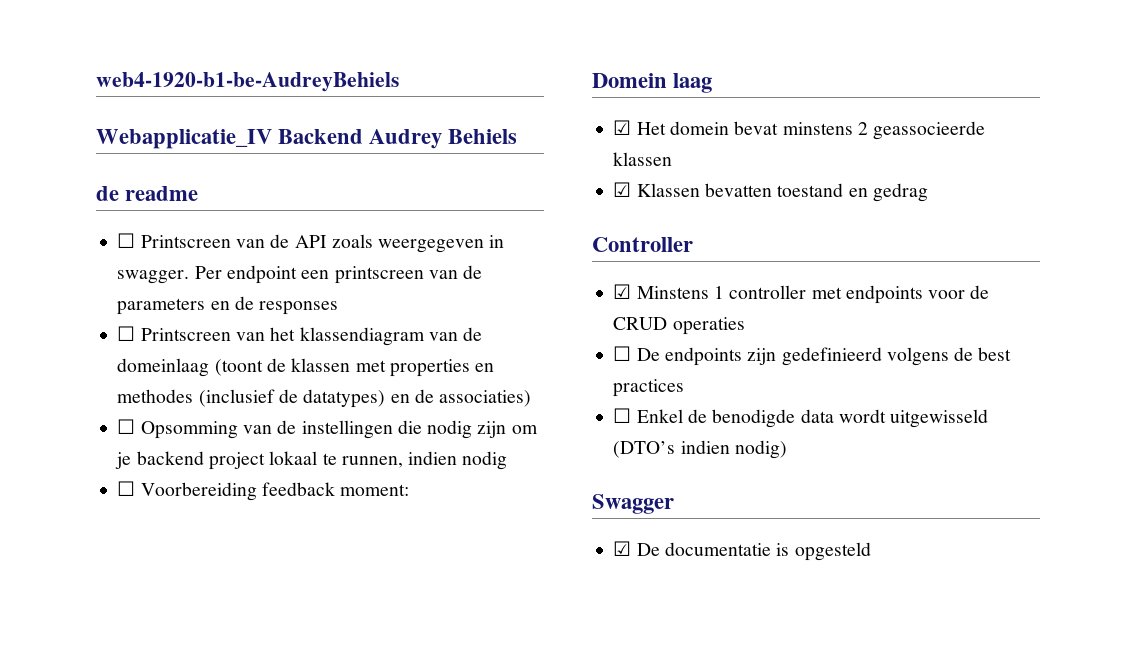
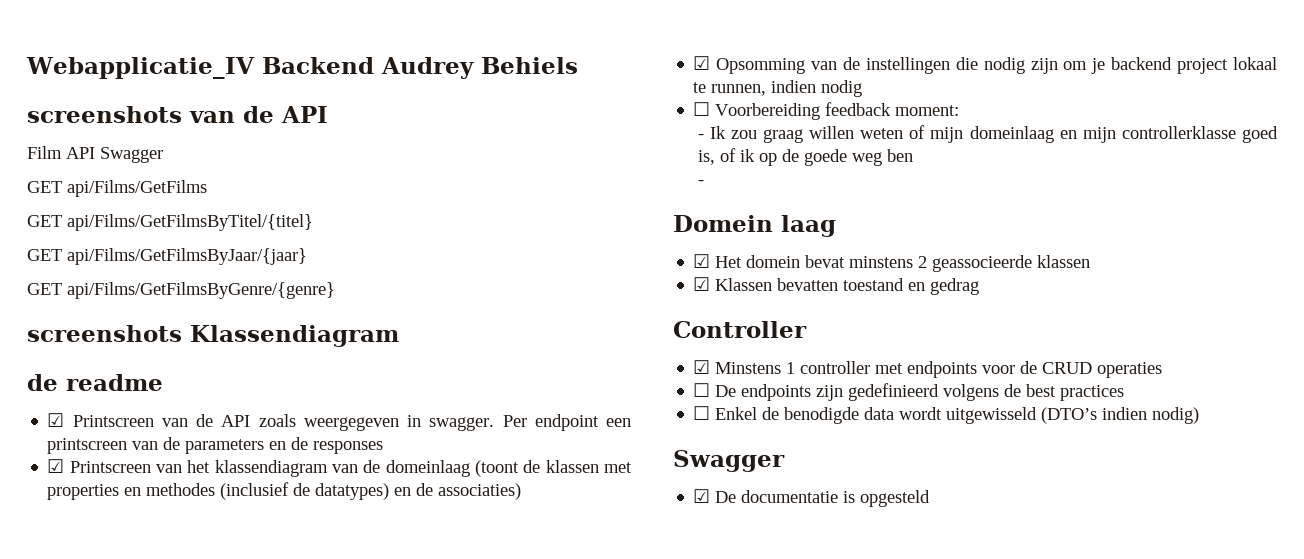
[96,72,399,92] web4-1920-b1-be-AudreyBehiels // -> (26, 68) none
(518, 136) none -> [27,106,328,123] [27,146,163,163] [27,180,207,197] [27,214,313,231] [27,248,307,265] [27,282,335,299] [27,325,399,347] // screenshots van de API // Film API Swagger // GET api/Films/GetFilms // GET api/Films/GetFilmsByTitel/{titel} // GET api/Films/GetFilmsByJaar/{jaar} // GET api/Films/GetFilmsByGenre/{genre} // screenshots Klassendiagram
[117,233,136,248] ☐ -> [47,413,65,427] ☑
[117,326,136,341] ☐ -> [47,459,65,473] ☑
[117,419,136,434] ☐ -> [693,56,711,70] ☑
(410, 490) none -> [697,125,1278,143] [697,148,913,166] [697,180,704,185] // - Ik zou graag willen weten of mijn domeinlaag en mijn controllerklasse goed is, of ik op de goede weg ben // -

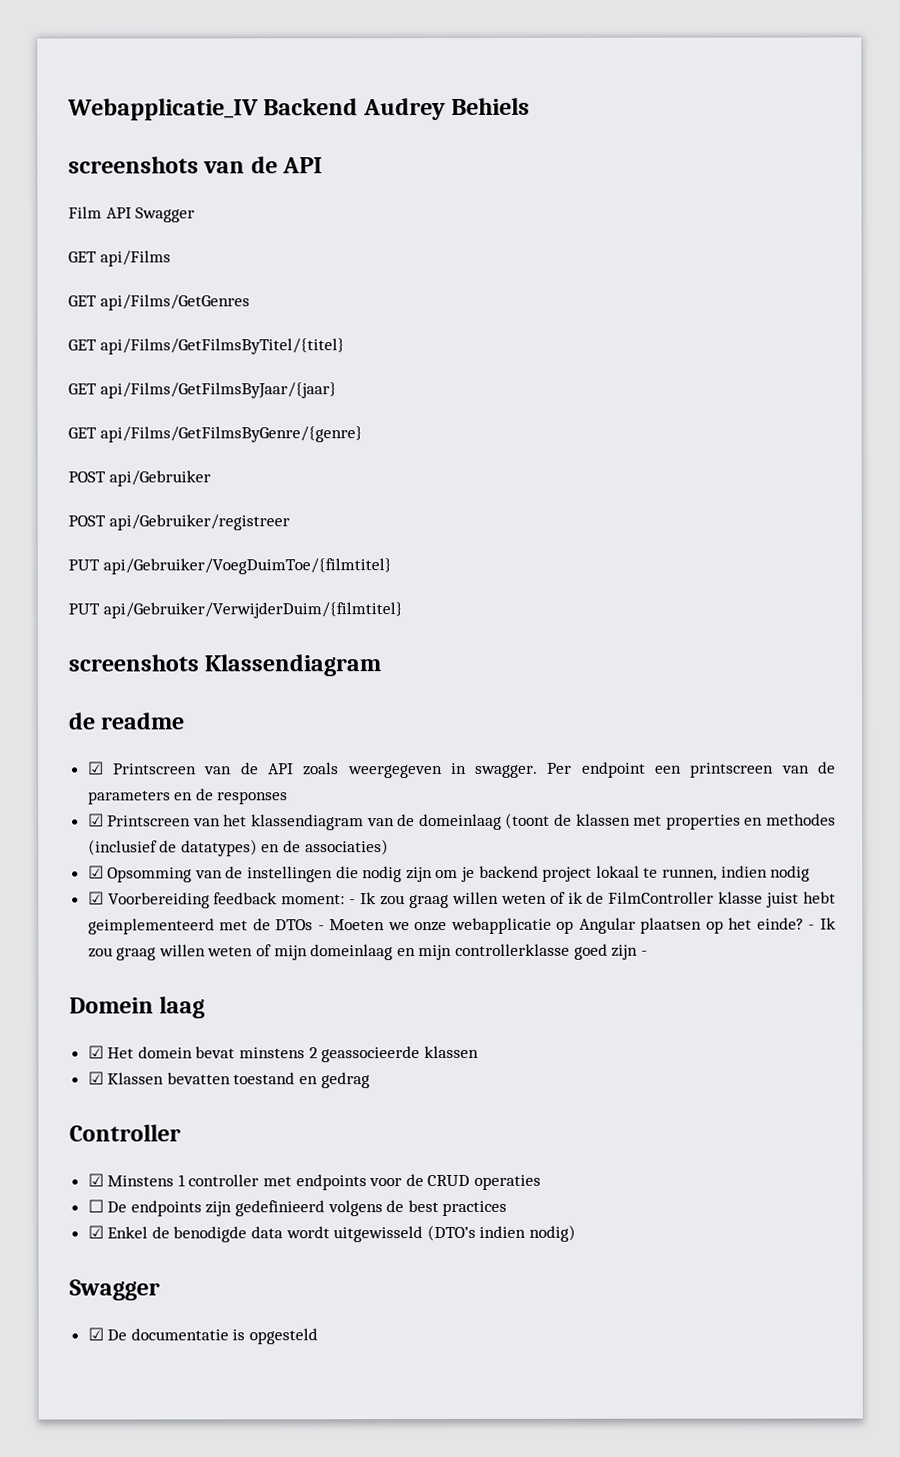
[67,180,207,197] api/Films/GetFilms -> [99,250,171,267] [68,294,250,311] api/Films // GET api/Films/GetGenres
(335, 290) none -> [68,470,211,487] [68,514,290,531] [68,558,392,575] [68,602,403,619] // POST api/Gebruiker // POST api/Gebruiker/registreer // PUT api/Gebruiker/VoegDuimToe/{filmtitel} // PUT api/Gebruiker/VerwijderDuim/{filmtitel}
[693,102,711,116] ☐ -> [87,891,104,905] ☑
(960, 110) // -> [349,891,836,909] [87,917,804,935] - Ik zou graag willen weten of ik de FilmController klasse juist hebt geimplementeerd met de DTOs - Moeten we onze webapplicatie op Angular plaatsen op het einde?
[697,148,913,166] is, of ik op de goede weg ben // -> [611,944,639,960] zijn
[693,406,711,420] ☐ -> [87,1225,104,1239] ☑

